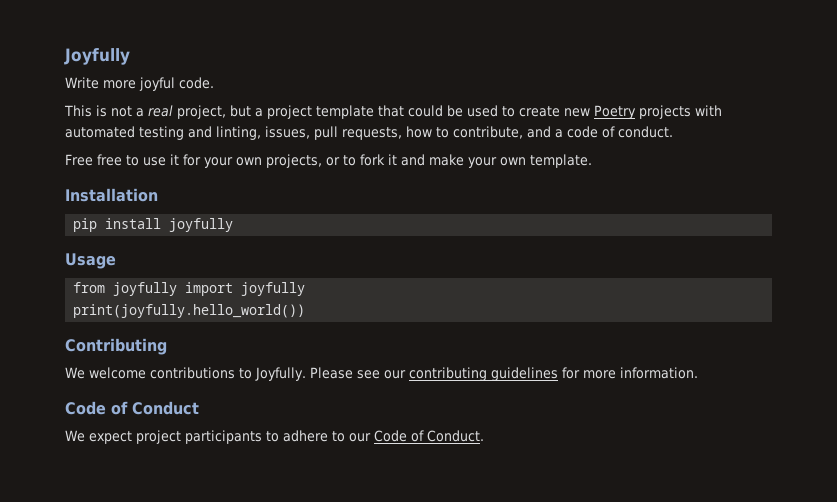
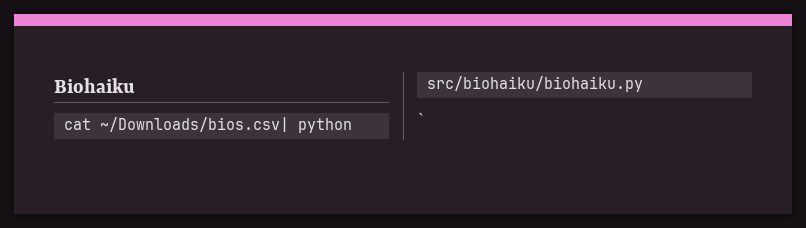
[64,48,130,65] [65,77,214,91] [64,105,722,119] [65,126,673,140] [65,154,592,168] [65,188,158,202] [73,218,234,232] [65,253,116,269] [73,282,306,296] [73,304,306,318] [65,338,167,355] [65,367,698,381] [65,401,199,415] [65,430,484,444] Joyfully // Write more joyful code. // This is not a real project, but a project template that could be used to create new Poetry projects with automated testing and linting, issues, pull requests, how to contribute, and a code of conduct. // Free free to use it for your own projects, or to fork it and make your own template. // Installation // pip install joyfully // Usage // from joyfully import joyfully // print(joyfully.hello_world()) // Contributing // We welcome contributions to Joyfully. Please see our contributing guidelines for more information. // Code of Conduct // We expect project participants to adhere to our Code of Conduct. -> [54,78,135,93] [63,117,352,133] [426,76,643,92] [417,112,426,125] Biohaiku // cat ~/Downloads/bios.csv| python src/biohaiku/biohaiku.py // `

